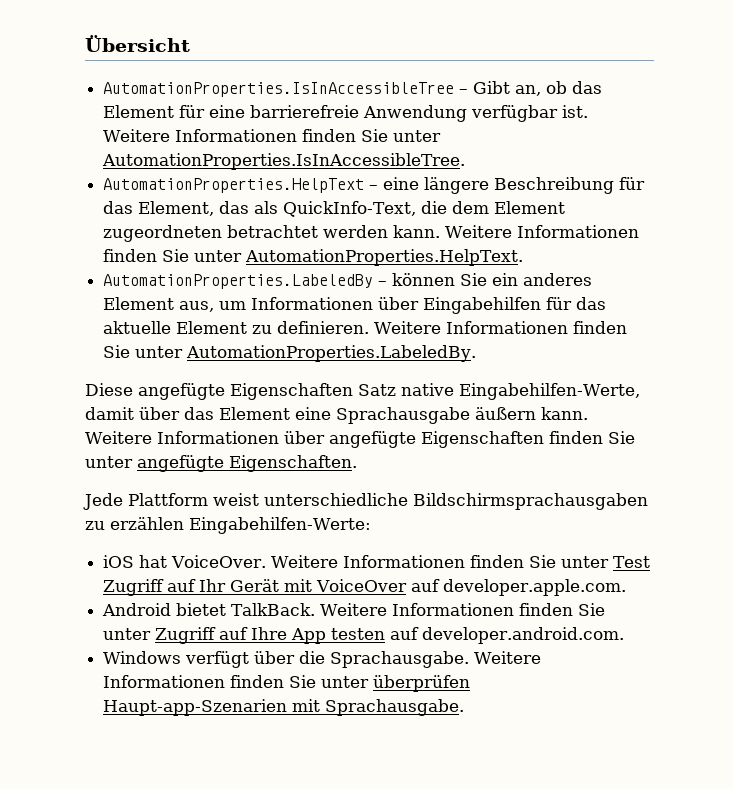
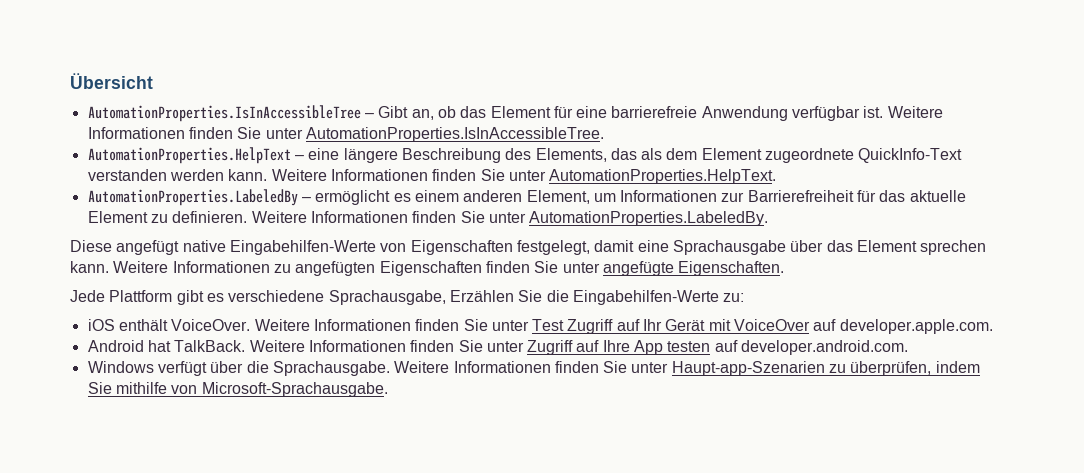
[619,177,646,190] [103,201,566,217] [103,225,319,242] für das Element, das als QuickInfo-Text, die dem Element zugeordneten betrachtet -> [505,148,963,163] [87,169,167,181] des Elements, das als dem Element zugeordnete QuickInfo-Text verstanden
[392,273,593,286] [103,297,542,314] können Sie ein anderes Element aus, um Informationen über Eingabehilfen -> [315,190,854,205] ermöglicht es einem anderen Element, um Informationen zur Barrierefreiheit
[138,383,640,400] [85,407,588,424] [85,431,416,448] angefügte Eigenschaften Satz native Eingabehilfen-Werte, damit über das Element eine Sprachausgabe äußern kann. Weitere Informationen über angefügte -> [116,240,987,255] [70,261,376,276] angefügt native Eingabehilfen-Werte von Eigenschaften festgelegt, damit eine Sprachausgabe über das Element sprechen kann. Weitere Informationen zu angefügten
[213,493,648,510] [85,517,371,534] weist unterschiedliche Bildschirmsprachausgaben zu erzählen Eingabehilfen-Werte: -> [176,290,745,305] gibt es verschiedene Sprachausgabe, Erzählen Sie die Eingabehilfen-Werte zu:
[139,555,168,568] hat -> [118,319,168,331] enthält
[176,603,227,616] bietet -> [147,340,171,352] hat
[373,675,471,692] [103,699,465,716] überprüfen Haupt-app-Szenarien mit Sprachausgabe. -> [671,361,980,376] [87,382,388,397] Haupt-app-Szenarien zu überprüfen, indem Sie mithilfe von Microsoft-Sprachausgabe.

